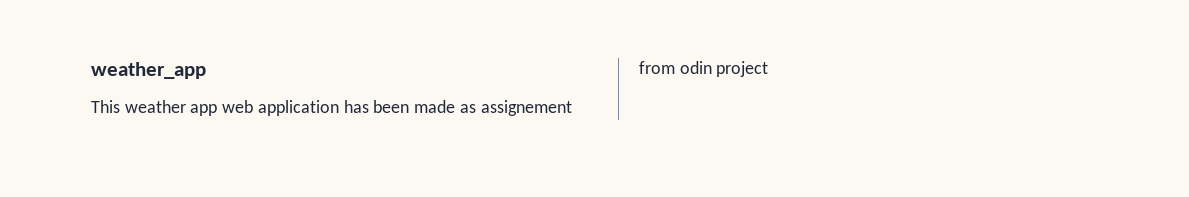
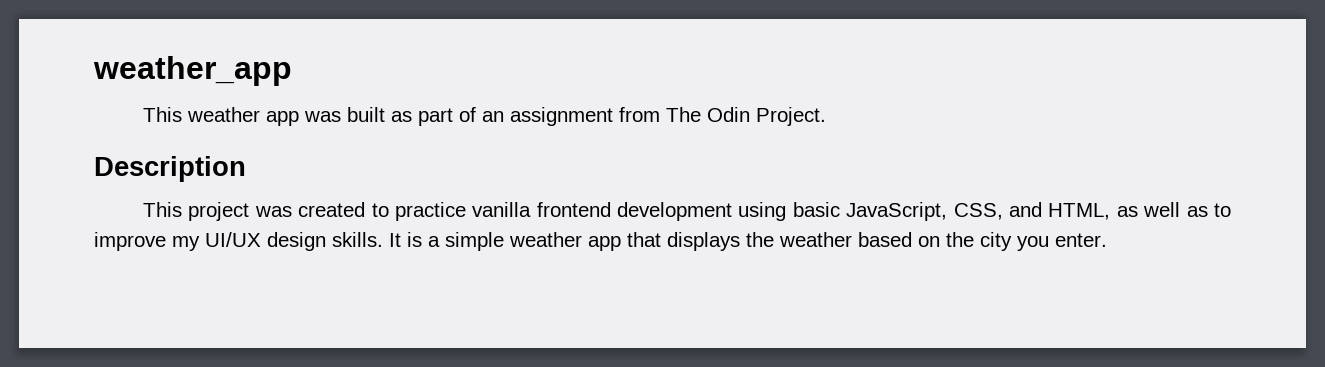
[222,100,572,116] [639,61,769,77] web application has been made as assignement from odin project -> [303,107,826,126] [94,156,246,182] [142,202,1231,221] [94,232,1107,251] was built as part of an assignment from The Odin Project. // Description // This project was created to practice vanilla frontend development using basic JavaScript, CSS, and HTML, as well as to improve my UI/UX design skills. It is a simple weather app that displays the weather based on the city you enter.

